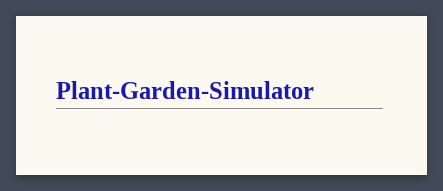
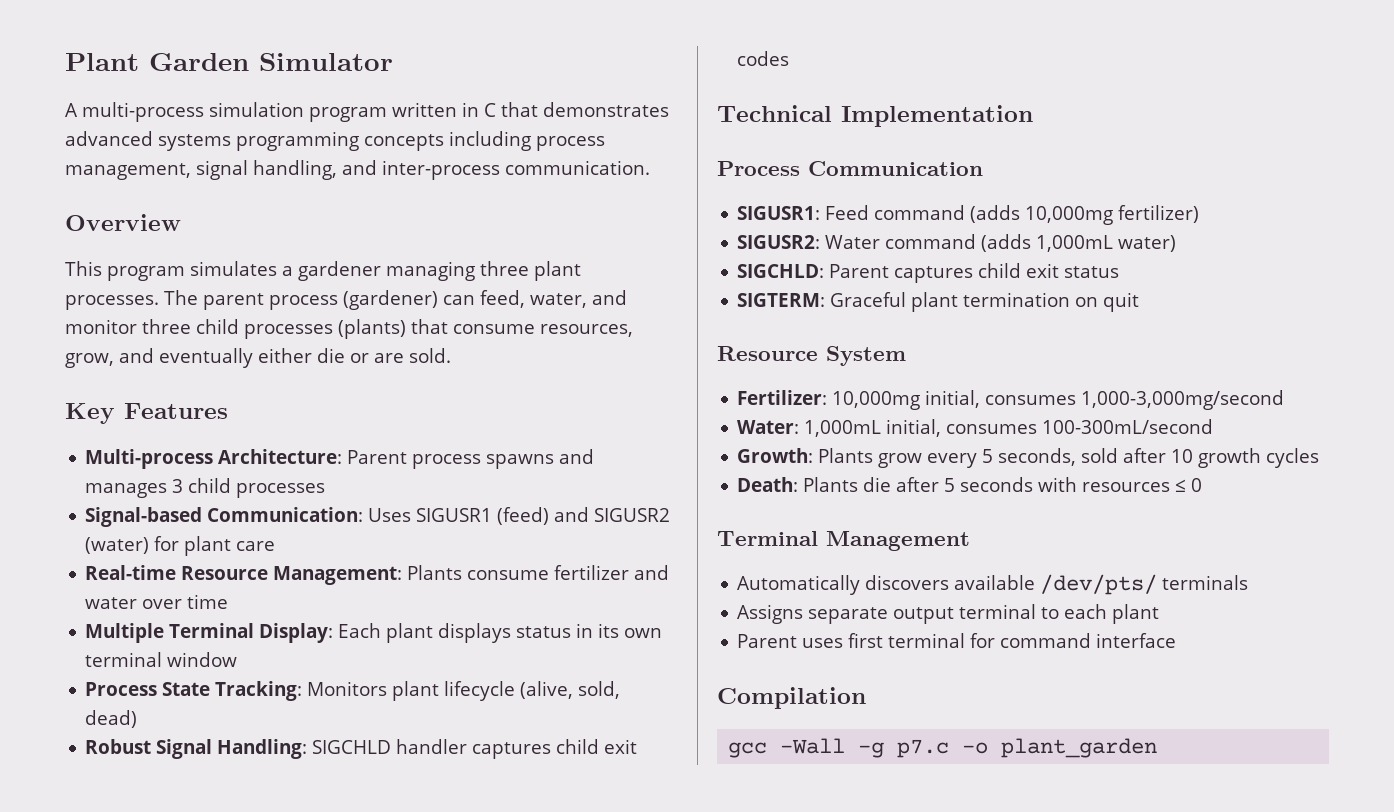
[56,81,314,99] Plant-Garden-Simulator -> [65,53,393,71] [65,102,669,122] [65,131,605,151] [65,160,650,180] [65,214,181,231] [65,261,581,281] [65,290,627,310] [65,319,633,339] [65,348,451,368] [65,403,228,424] [85,449,595,469] [85,478,326,498] [85,507,671,527] [85,536,276,556] [85,565,670,585] [85,594,229,609] [85,623,663,643] [85,652,238,667] [85,681,621,701] [85,710,138,728] [85,739,638,759] [737,51,790,66] [717,105,1033,127] [717,161,983,176] [737,205,1200,225] [737,234,1177,252] [737,263,1120,283] [737,292,1140,312] [717,346,906,366] [737,390,1285,410] [737,419,1214,437] [737,448,1320,468] [737,477,1203,492] [717,531,970,551] [737,574,1249,595] [737,604,1160,624] [737,633,1177,648] [717,687,866,709] [728,738,1158,758] Plant Garden Simulator // A multi-process simulation program written in C that demonstrates advanced systems programming concepts including process management, signal handling, and inter-process communication. // Overview // This program simulates a gardener managing three plant processes. The parent process (gardener) can feed, water, and monitor three child processes (plants) that consume resources, grow, and eventually either die or are sold. // Key Features // Multi-process Architecture: Parent process spawns and manages 3 child processes // Signal-based Communication: Uses SIGUSR1 (feed) and SIGUSR2 (water) for plant care // Real-time Resource Management: Plants consume fertilizer and water over time // Multiple Terminal Display: Each plant displays status in its own terminal window // Process State Tracking: Monitors plant lifecycle (alive, sold, dead) // Robust Signal Handling: SIGCHLD handler captures child exit codes // Technical Implementation // Process Communication // SIGUSR1: Feed command (adds 10,000mg fertilizer) // SIGUSR2: Water command (adds 1,000mL water) // SIGCHLD: Parent captures child exit status // SIGTERM: Graceful plant termination on quit // Resource System // Fertilizer: 10,000mg initial, consumes 1,000-3,000mg/second // Water: 1,000mL initial, consumes 100-300mL/second // Growth: Plants grow every 5 seconds, sold after 10 growth cycles // Death: Plants die after 5 seconds with resources ≤ 0 // Terminal Management // Automatically discovers available /dev/pts/ terminals // Assigns separate output terminal to each plant // Parent uses first terminal for command interface // Compilation // gcc -Wall -g p7.c -o plant_garden

